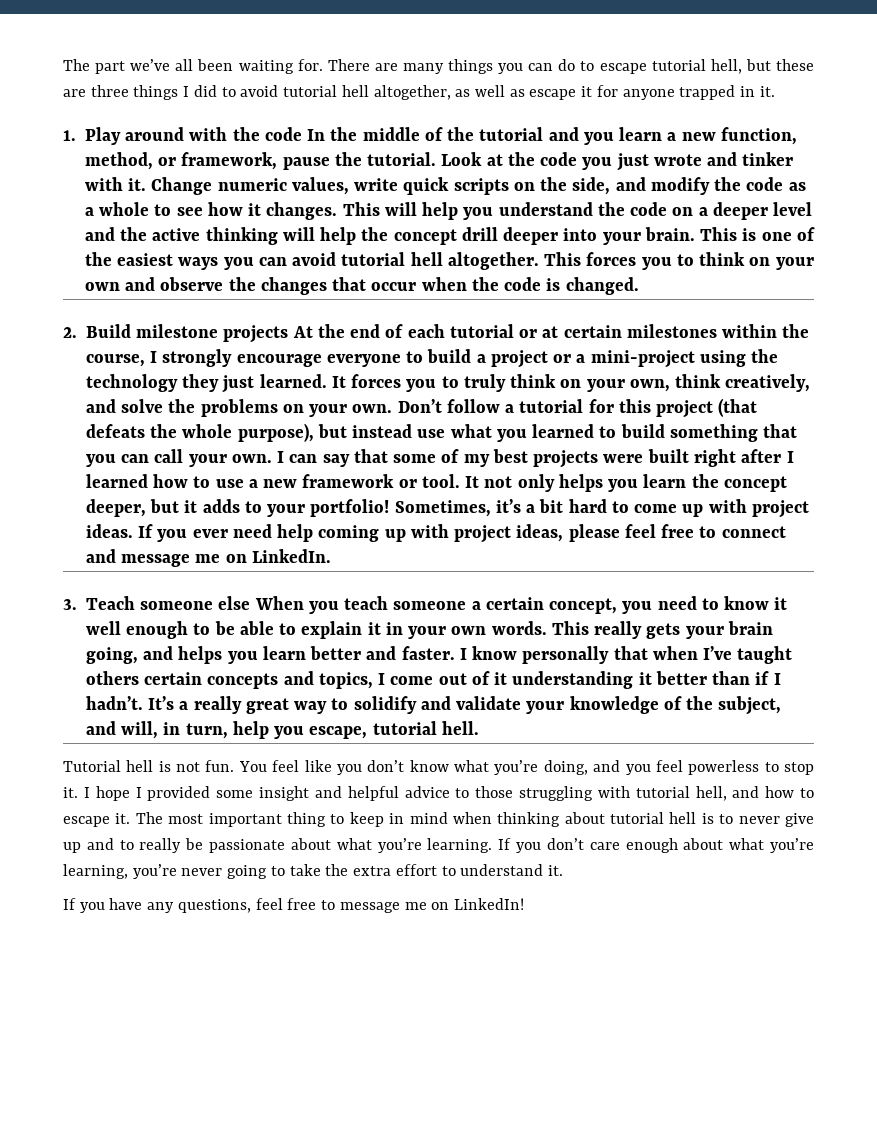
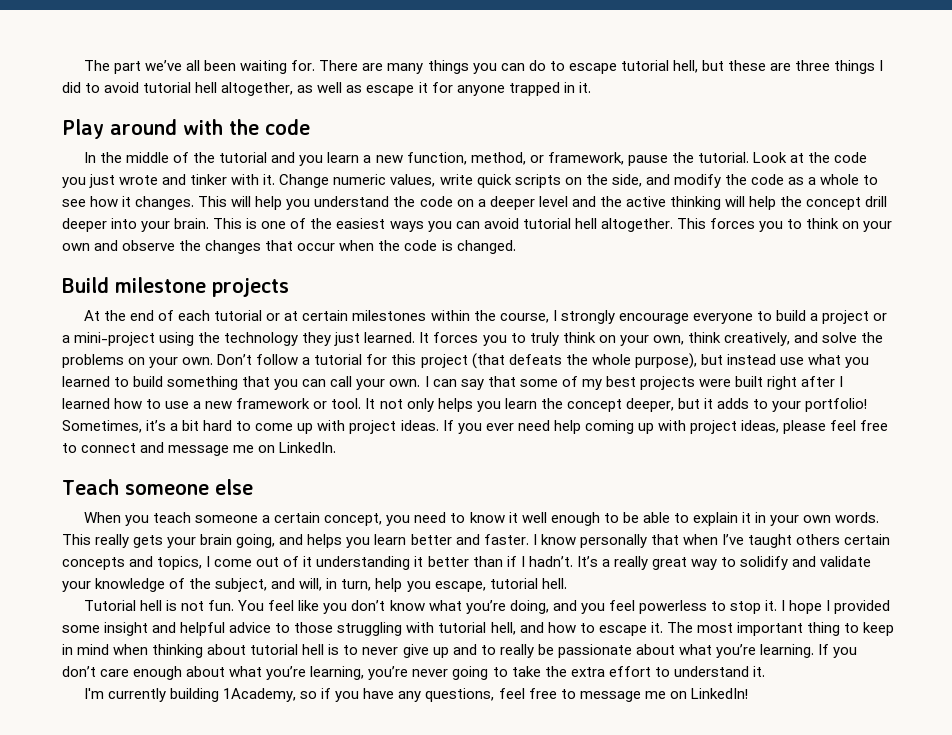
[63,130,76,141] 1. -> (591, 87) none
(302, 134) none -> (310, 127) //
[63,327,77,338] 2. -> (516, 247) none
(289, 334) none -> (289, 287) //
[63,599,77,610] 3. -> (337, 447) none
(251, 603) none -> (253, 487) //
[63,898,76,910] If -> [84,688,332,702] I'm currently building 1Academy, so if

